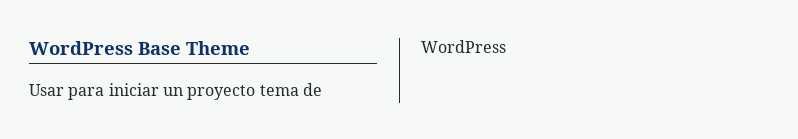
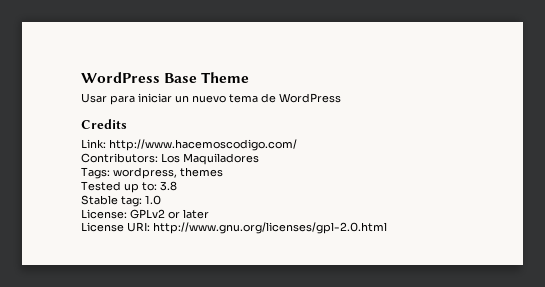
[187,85,256,100] proyecto -> [192,95,226,103] nuevo
(506, 46) none -> [81,119,127,129] [81,139,297,151] [81,153,259,165] [81,167,223,179] [81,181,177,193] [81,195,161,207] [81,209,209,219] [81,222,387,234] // Credits // Link: http://www.hacemoscodigo.com/ // Contributors: Los Maquiladores // Tags: wordpress, themes // Tested up to: 3.8 // Stable tag: 1.0 // License: GPLv2 or later // License URI: http://www.gnu.org/licenses/gpl-2.0.html

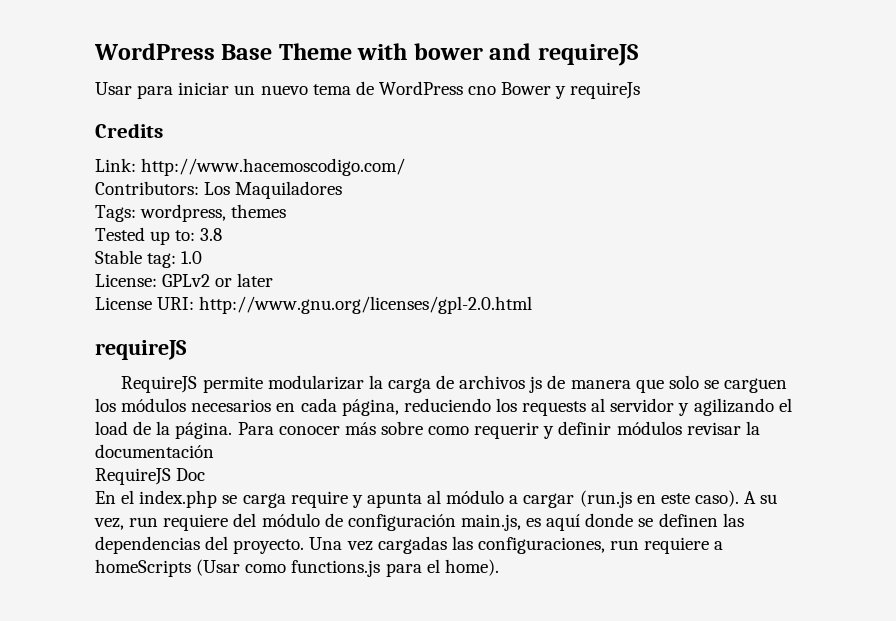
(250, 77) none -> [357,43,638,66] with bower and requireJS
(341, 98) none -> [468,82,641,99] cno Bower y requireJs
(387, 228) none -> [95,340,187,360] [121,375,788,393] [95,398,792,416] [95,421,760,439] [95,444,214,458] [95,468,206,485] [95,490,778,508] [94,513,744,531] [95,536,724,554] [95,559,499,577] // requireJS // RequireJS permite modularizar la carga de archivos js de manera que solo se carguen los módulos necesarios en cada página, reduciendo los requests al servidor y agilizando el load de la página. Para conocer más sobre como requerir y definir módulos revisar la documentación // RequireJS Doc // En el index.php se carga require y apunta al módulo a cargar (run.js en este caso). A su vez, run requiere del módulo de configuración main.js, es aquí donde se definen las dependencias del proyecto. Una vez cargadas las configuraciones, run requiere a homeScripts (Usar como functions.js para el home).

